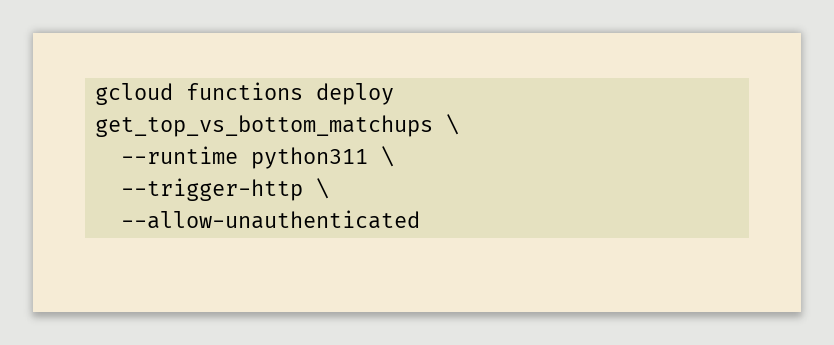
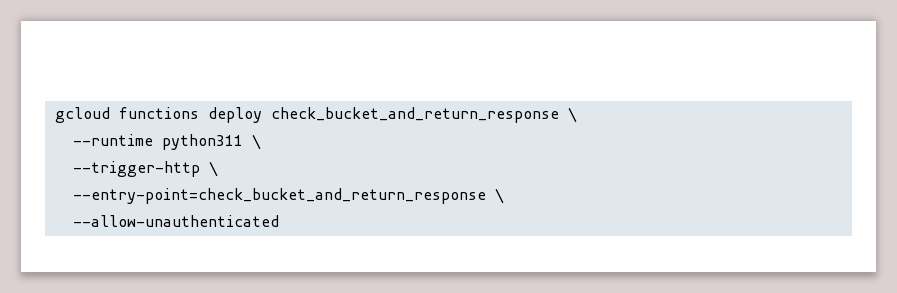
[94,115,433,137] get_top_vs_bottom_matchups -> [271,107,560,123] check_bucket_and_return_response
(329, 188) none -> [73,188,505,204] // --entry-point=check_bucket_and_return_response \

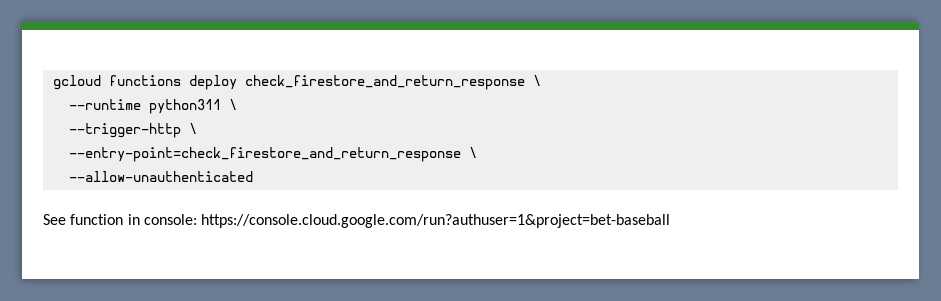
[271,107,560,123] check_bucket_and_return_response -> [244,75,525,90] check_firestore_and_return_response
[73,188,487,204] --entry-point=check_bucket_and_return_response -> [68,147,461,162] --entry-point=check_firestore_and_return_response
(280, 221) none -> [43,214,671,228] // See function in console: https://console.cloud.google.com/run?authuser=1&project=bet-baseball

